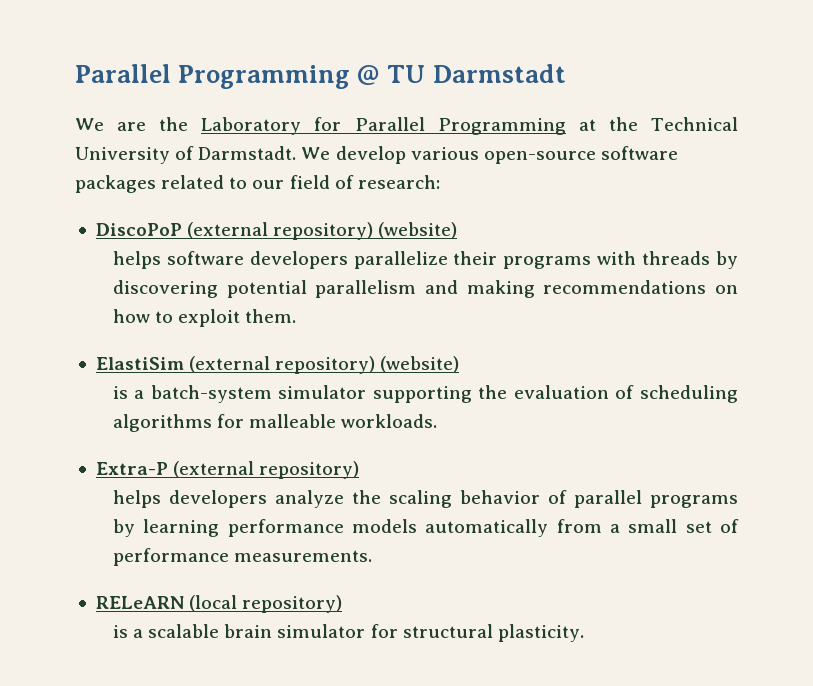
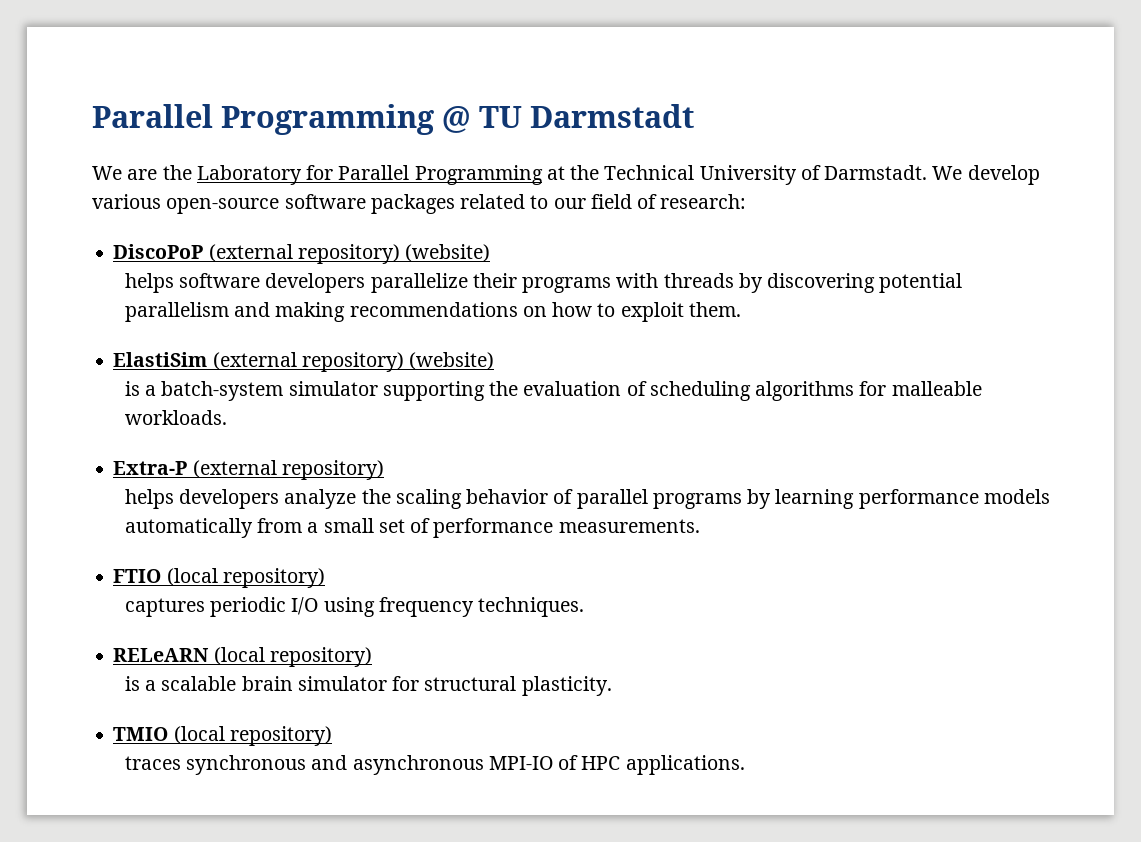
(373, 556) none -> [113,568,325,588] [124,597,585,617] // FTIO (local repository) // captures periodic I/O using frequency techniques.
(584, 633) none -> [113,726,332,746] [124,755,745,775] // TMIO (local repository) // traces synchronous and asynchronous MPI-IO of HPC applications.

